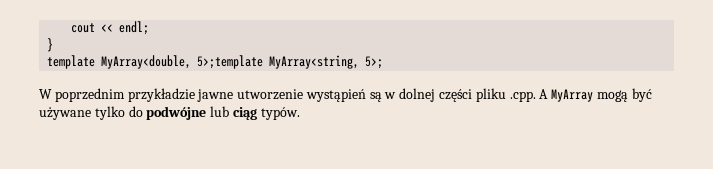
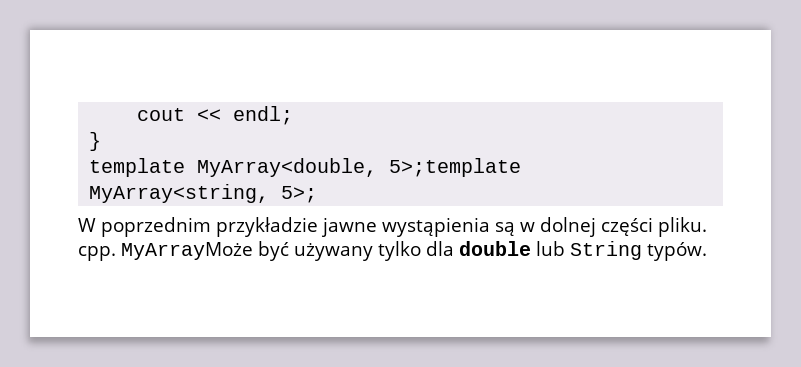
[237,89,366,102] utworzenie wystąpień -> [382,217,490,237] wystąpienia
[475,88,652,102] [39,106,257,120] pliku .cpp. A MyArray mogą być używane tylko do podwójne lub ciąg -> [658,217,707,237] [78,241,642,261] pliku. cpp. MyArrayMoże być używany tylko dla double lub String

